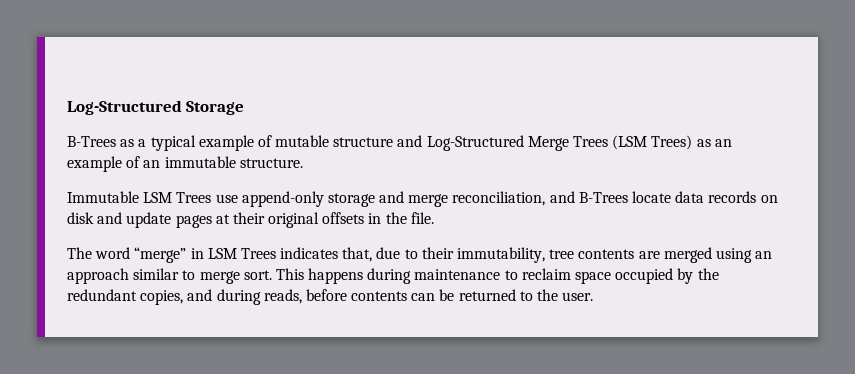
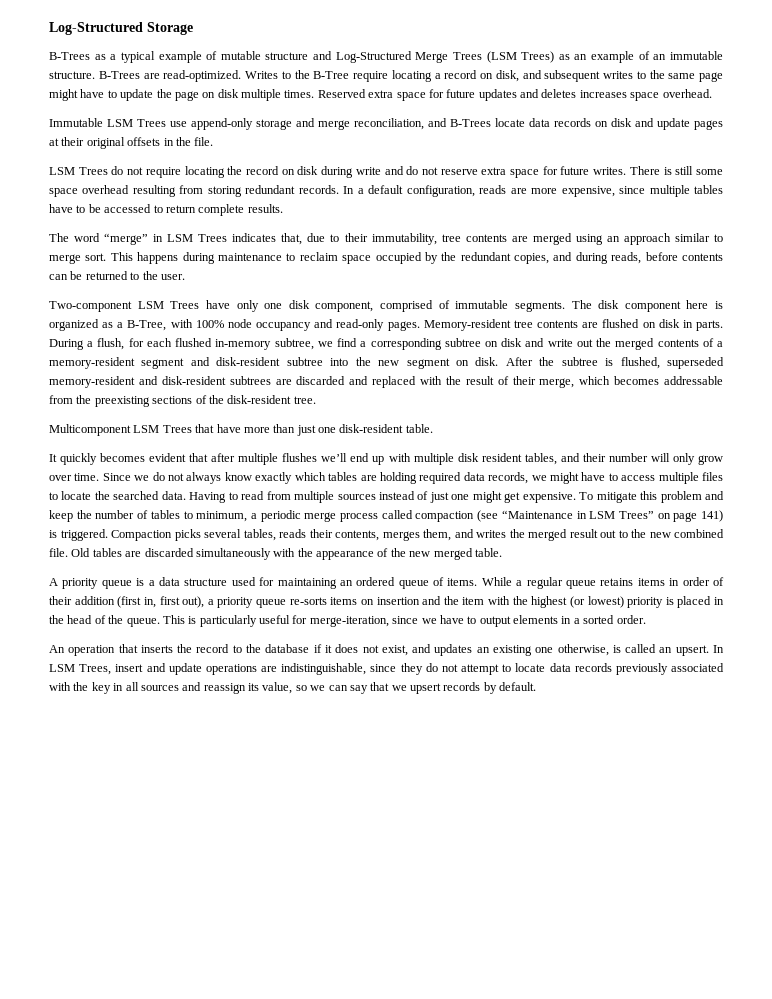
(303, 163) none -> [98,70,723,82] [49,89,712,101] B-Trees are read-optimized. Writes to the B-Tree require locating a record on disk, and subsequent writes to the same page might have to update the page on disk multiple times. Reserved extra space for future updates and deletes increases space overhead.
(434, 218) none -> [49,166,723,178] [49,185,724,197] [49,204,283,216] // LSM Trees do not require locating the record on disk during write and do not reserve extra space for future writes. There is still some space overhead resulting from storing redundant records. In a default configuration, reads are more expensive, since multiple tables have to be accessed to return complete results.
(594, 296) none -> [49,300,723,312] [49,319,723,331] [49,338,724,350] [49,357,724,369] [49,376,723,388] [49,395,316,407] [49,424,433,436] [49,453,723,465] [49,472,723,484] [49,491,725,503] [49,510,724,522] [49,529,724,541] [49,548,502,560] [49,577,724,589] [49,596,724,608] [49,615,646,627] [49,644,724,656] [49,663,724,675] [49,682,537,694] // Two-component LSM Trees have only one disk component, comprised of immutable segments. The disk component here is organized as a B-Tree, with 100% node occupancy and read-only pages. Memory-resident tree contents are flushed on disk in parts. During a flush, for each flushed in-memory subtree, we find a corresponding subtree on disk and write out the merged contents of a memory-resident segment and disk-resident subtree into the new segment on disk. After the subtree is flushed, superseded memory-resident and disk-resident subtrees are discarded and replaced with the result of their merge, which becomes addressable from the preexisting sections of the disk-resident tree. // Multicomponent LSM Trees that have more than just one disk-resident table. // It quickly becomes evident that after multiple flushes we’ll end up with multiple disk resident tables, and their number will only grow over time. Since we do not always know exactly which tables are holding required data records, we might have to access multiple files to locate the searched data. Having to read from multiple sources instead of just one might get expensive. To mitigate this problem and keep the number of tables to minimum, a periodic merge process called compaction (see “Maintenance in LSM Trees” on page 141) is triggered. Compaction picks several tables, reads their contents, merges them, and writes the merged result out to the new combined file. Old tables are discarded simultaneously with the appearance of the new merged table. // A priority queue is a data structure used for maintaining an ordered queue of items. While a regular queue retains items in order of their addition (first in, first out), a priority queue re-sorts items on insertion and the item with the highest (or lowest) priority is placed in the head of the queue. This is particularly useful for merge-iteration, since we have to output elements in a sorted order. // An operation that inserts the record to the database if it does not exist, and updates an existing one otherwise, is called an upsert. In LSM Trees, insert and update operations are indistinguishable, since they do not attempt to locate data records previously associated with the key in all sources and reassign its value, so we can say that we upsert records by default.

